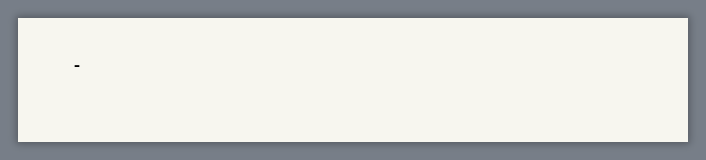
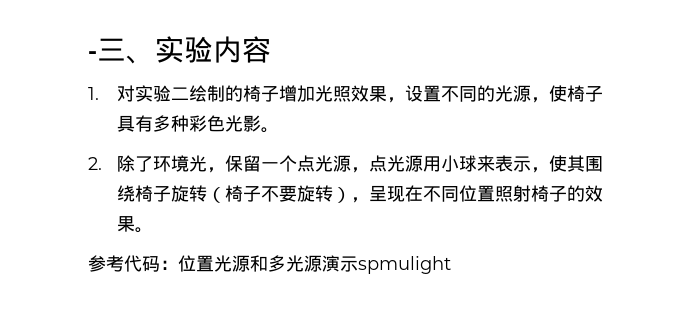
(80, 68) none -> [97,36,271,64] [88,85,603,103] [116,115,279,133] [88,155,603,173] [116,185,603,203] [116,216,153,233] [88,255,451,274] 三、实验内容 // 1.对实验二绘制的椅子增加光照效果，设置不同的光源，使椅子具有多种彩色光影。 // 2.除了环境光，保留一个点光源，点光源用小球来表示，使其围绕椅子旋转（椅子不要旋转），呈现在不同位置照射椅子的效果。 // 参考代码：位置光源和多光源演示spmulight

